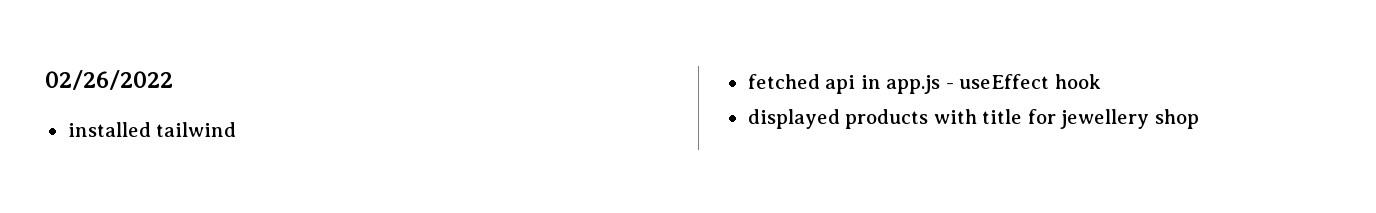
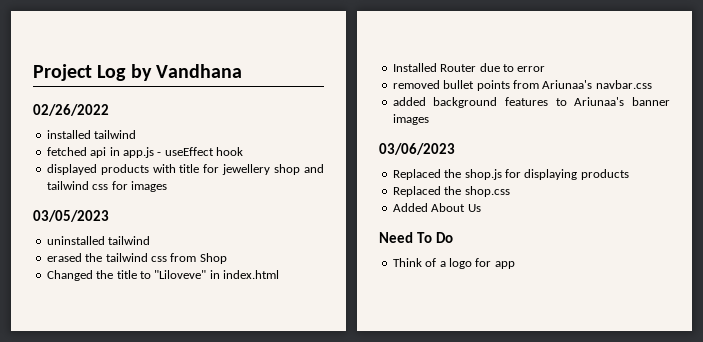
(45, 80) none -> [33,64,242,81] Project Log by Vandhana //
(1199, 119) none -> [304,164,324,173] [46,181,167,192] [33,210,109,222] [46,236,151,245] [46,253,227,264] [46,270,279,281] [392,63,546,72] [392,80,652,91] [392,97,670,108] [392,114,429,125] [379,143,455,155] [392,169,629,180] [392,186,510,197] [392,203,481,212] [379,232,453,243] [392,258,515,269] and tailwind css for images // 03/05/2023 // uninstalled tailwind // erased the tailwind css from Shop // Changed the title to "Liloveve" in index.html // Installed Router due to error // removed bullet points from Ariunaa's navbar.css // added background features to Ariunaa's banner images // 03/06/2023 // Replaced the shop.js for displaying products // Replaced the shop.css // Added About Us // Need To Do // Think of a logo for app

